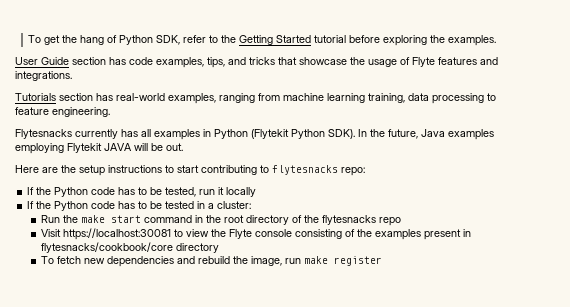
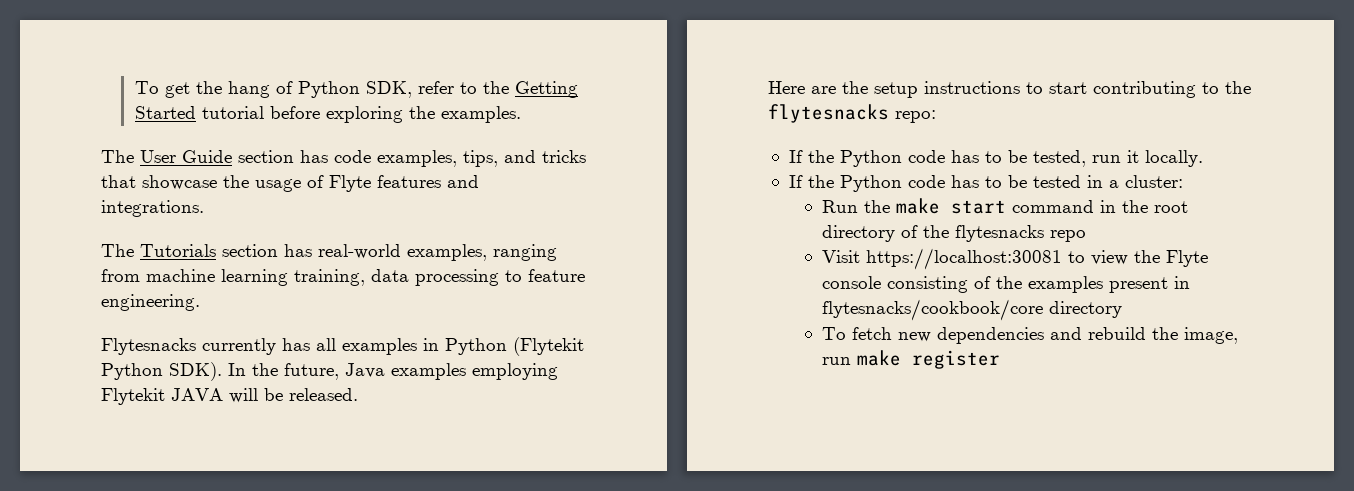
(497, 40) none -> [101,150,134,163] The
(72, 76) none -> [101,244,134,257] The
[166,143,183,151] out. -> [289,388,358,401] released.
(269, 169) none -> [1225,81,1251,94] the
[226,187,257,197] locally -> [1144,150,1203,167] locally.

